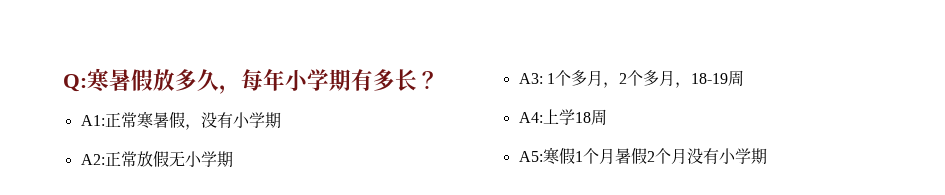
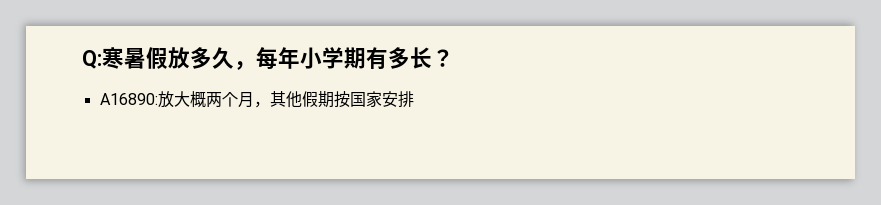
[80,111,281,130] [80,151,233,167] [518,70,744,88] [518,109,607,126] [518,147,767,165] A1:正常寒暑假，没有小学期 // A2:正常放假无小学期 // A3: 1个多月，2个多月，18-19周 // A4:上学18周 // A5:寒假1个月暑假2个月没有小学期 -> [99,91,414,108] A16890:放大概两个月，其他假期按国家安排

